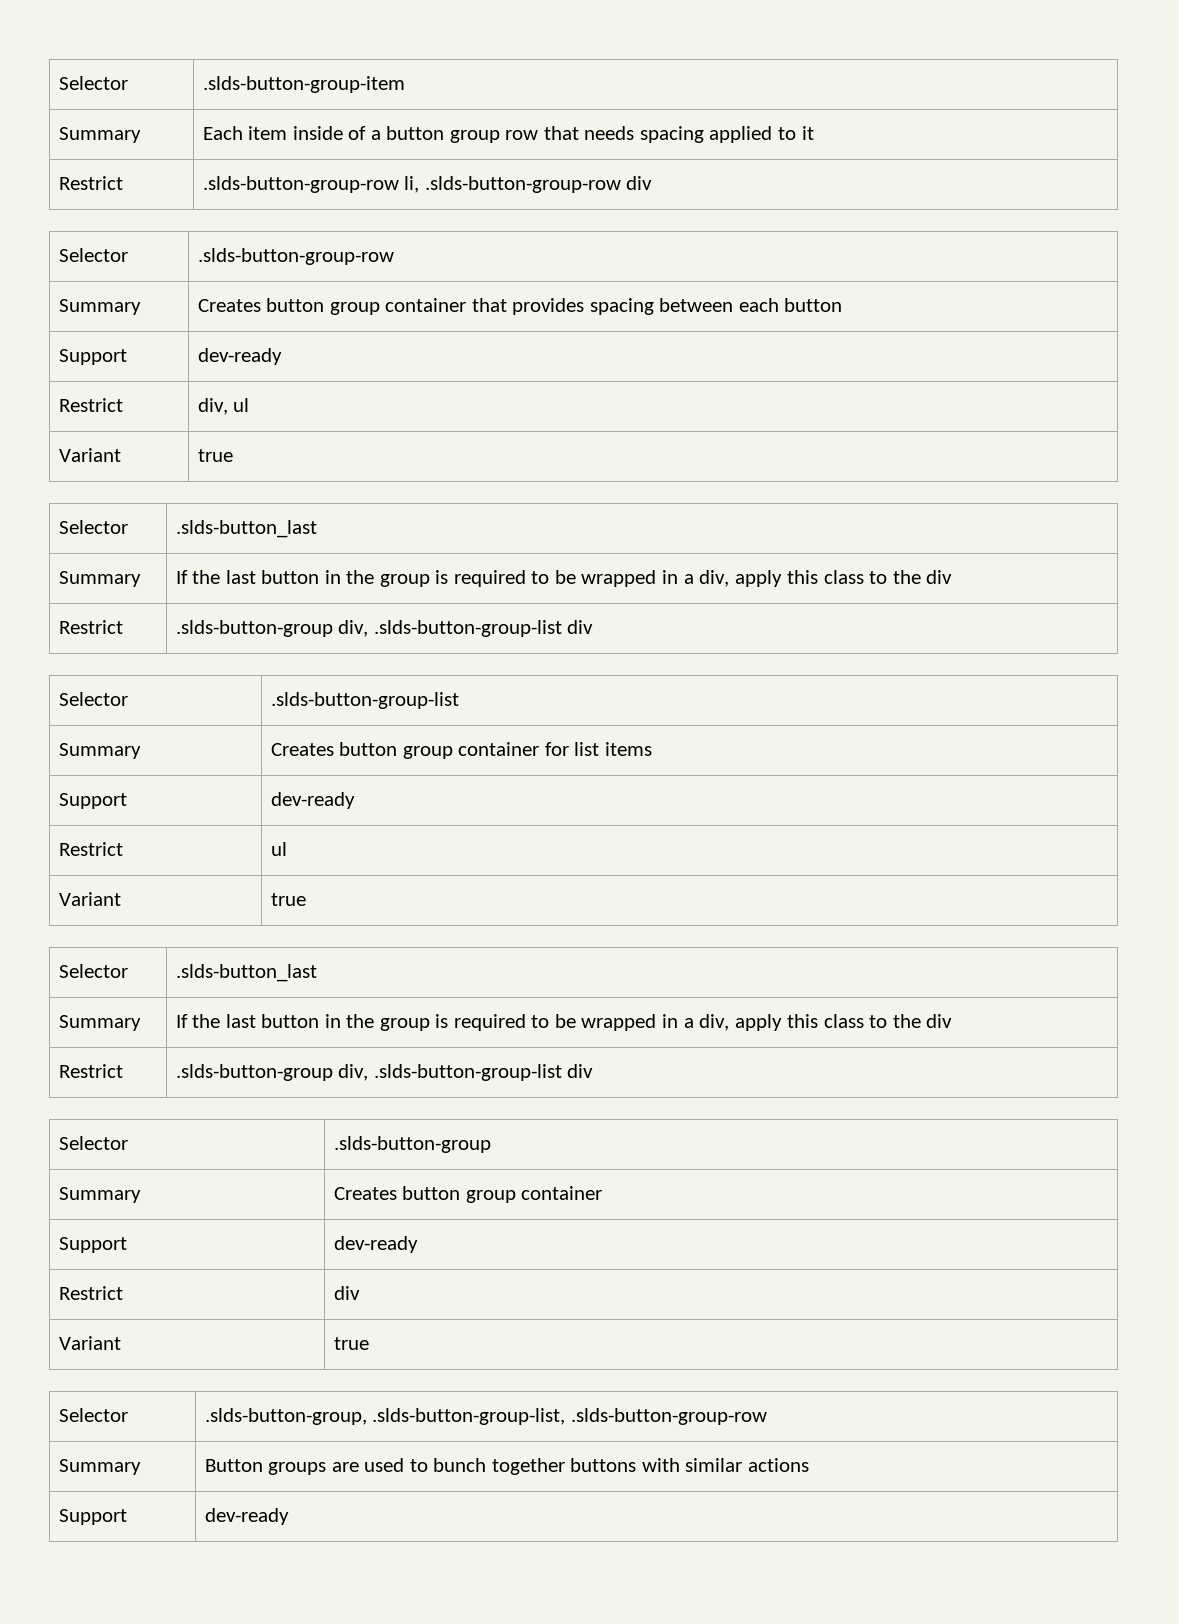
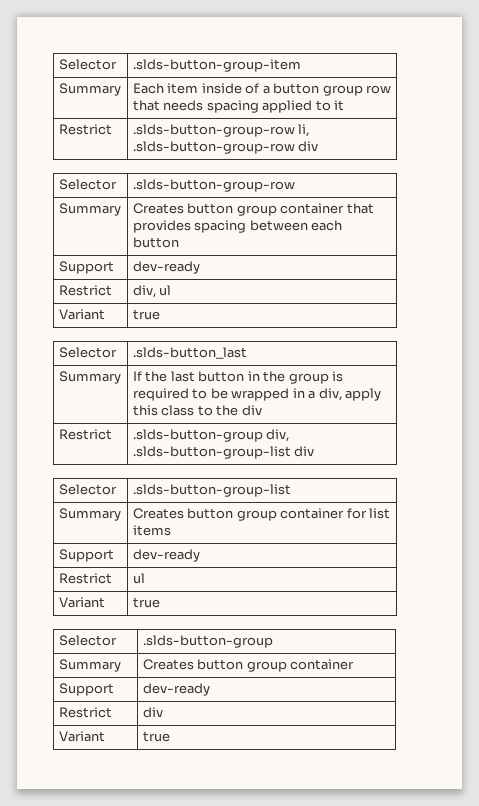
[58,964,128,978] [175,964,317,982] [58,1015,141,1031] [175,1014,953,1031] [58,1064,123,1078] [175,1064,594,1081] // Selector | .slds-button_last // Summary | If the last button in the group is required to be wrapped in a div, apply this class to the div // Restrict | .slds-button-group div, .slds-button-group-list div -> (160, 602) none
[58,1408,128,1422] [204,1408,767,1425] [58,1459,141,1475] [204,1458,809,1475] [58,1509,127,1525] [204,1508,289,1525] // Selector | .slds-button-group, .slds-button-group-list, .slds-button-group-row // Summary | Button groups are used to bunch together buttons with similar actions // Support | dev-ready -> (170, 736) none

